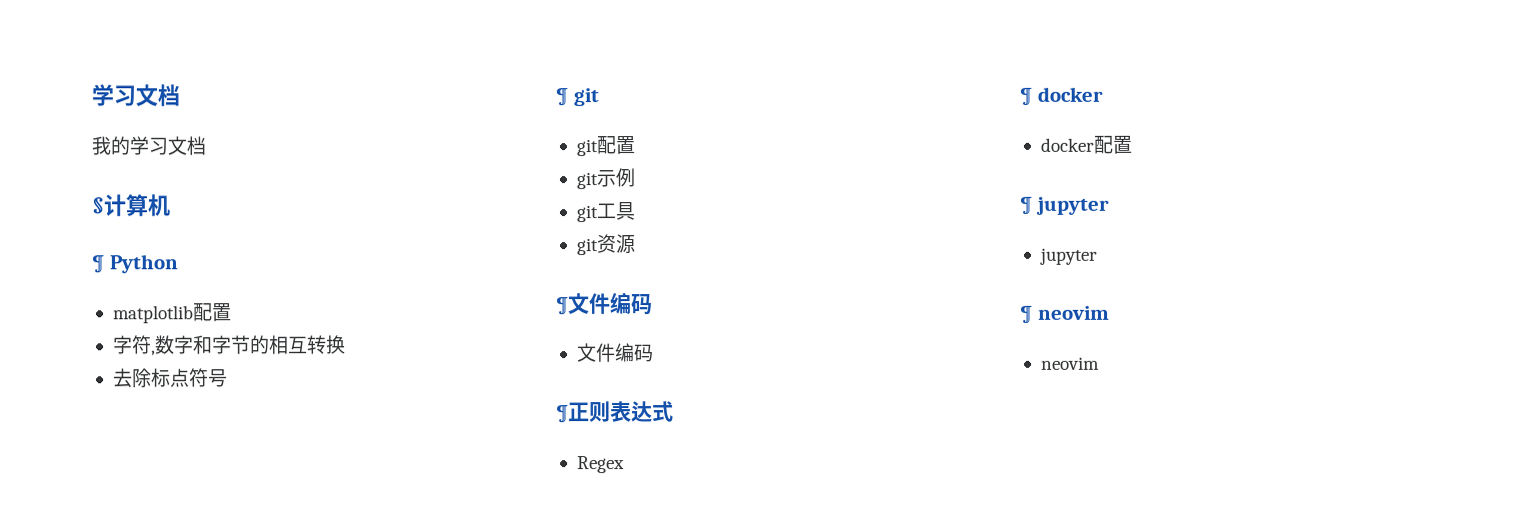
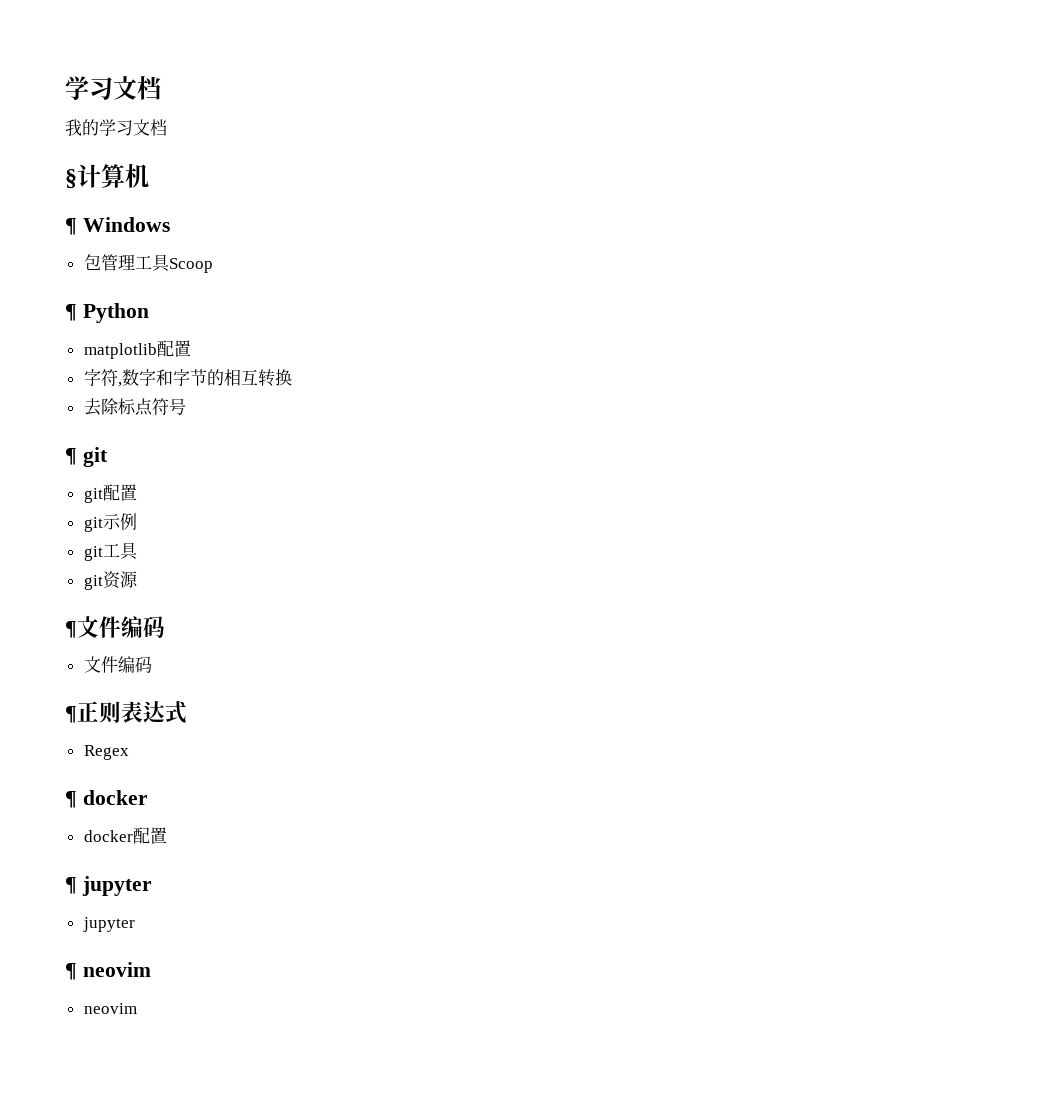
(170, 205) none -> [65,217,170,235] [83,254,213,273] // ¶ Windows // 包管理工具Scoop

